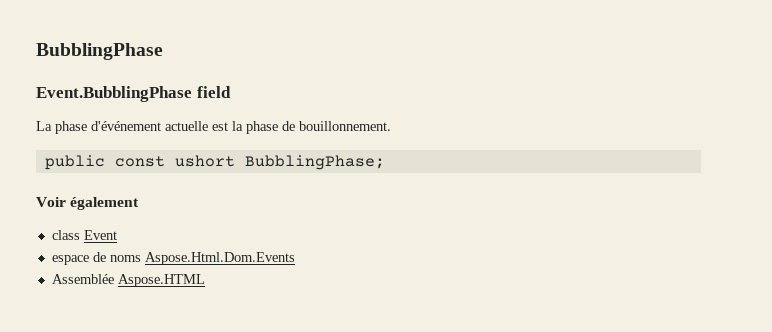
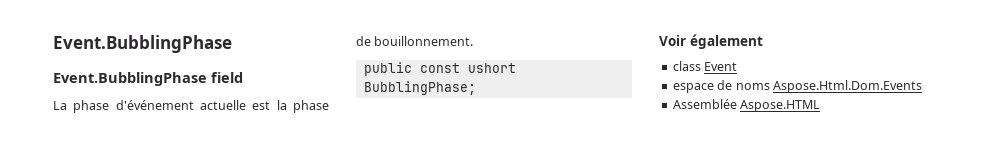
[36,43,163,60] BubblingPhase -> [53,35,232,53] Event.BubblingPhase

